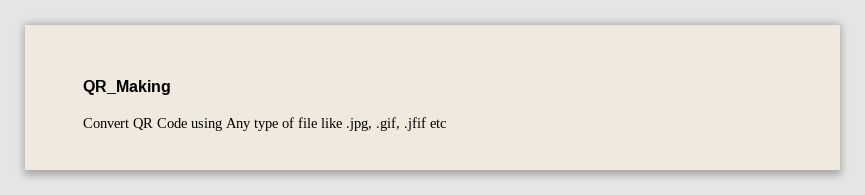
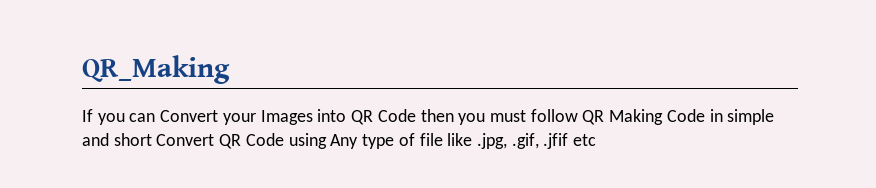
(171, 87) none -> [82,109,775,125] [82,133,152,146] If you can Convert your Images into QR Code then you must follow QR Making Code in simple and short

